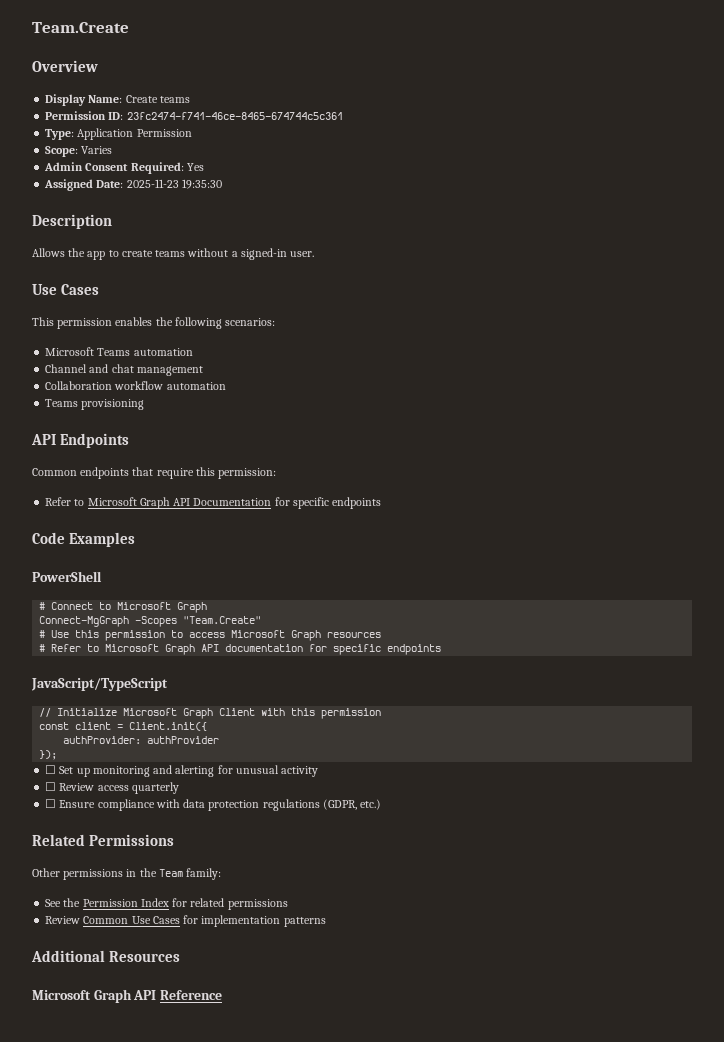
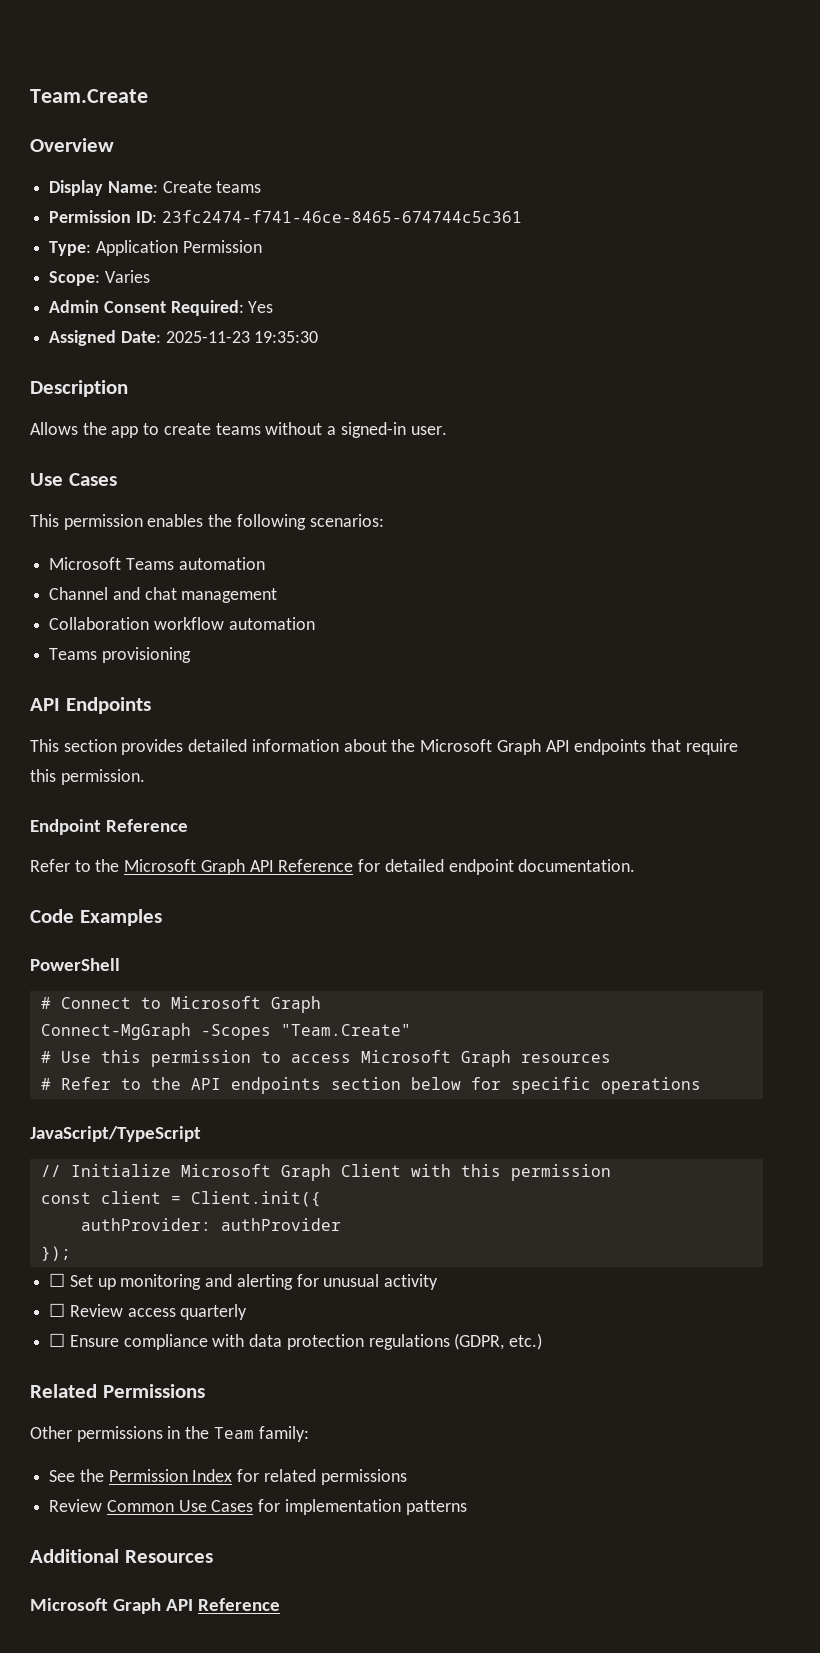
[32,468,77,476] Common -> [30,739,570,755] This section provides detailed information about the Microsoft Graph API
[218,468,277,479] [45,497,382,509] permission: // Refer to Microsoft Graph API Documentation for specific endpoints -> [60,769,145,785] [30,819,189,835] [30,859,636,875] permission. // Endpoint Reference // Refer to the Microsoft Graph API Reference for detailed endpoint documentation.
[105,644,442,655] Microsoft Graph API documentation for specific endpoints -> [150,1077,701,1094] the API endpoints section below for specific operations

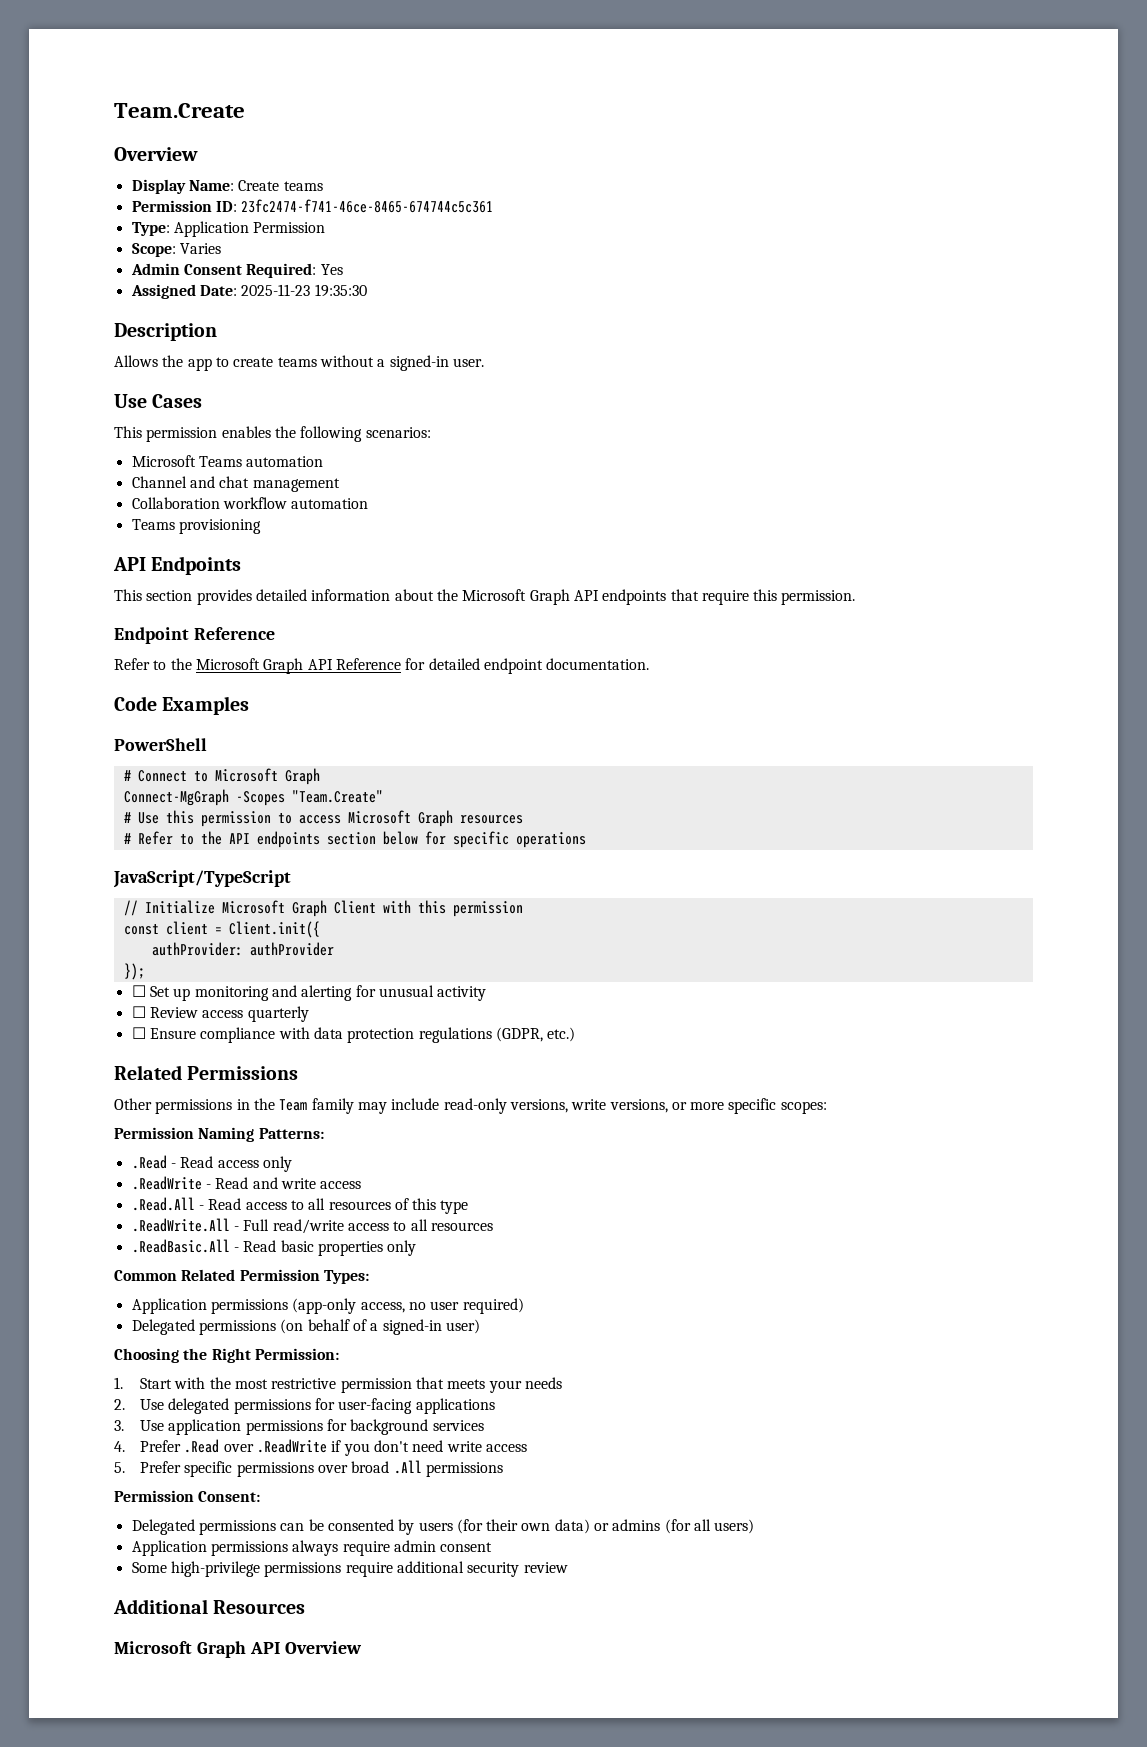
[258,1426,309,1442] [49,1469,407,1485] [49,1499,467,1515] family: // See the Permission Index for related permissions // Review Common Use Cases for implementation patterns -> [311,1098,827,1114] [114,1127,324,1142] [131,1155,292,1172] [131,1176,362,1190] [131,1197,469,1214] [131,1218,493,1234] [131,1239,417,1256] [114,1269,369,1284] [131,1298,524,1314] [131,1319,480,1335] [114,1348,339,1363] [114,1377,562,1393] [114,1398,495,1414] [114,1419,484,1435] [114,1439,527,1456] [114,1460,504,1477] [114,1490,261,1502] [131,1519,755,1535] [131,1540,493,1556] [131,1561,568,1577] family may include read-only versions, write versions, or more specific scopes: // Permission Naming Patterns: // .Read - Read access only // .ReadWrite - Read and write access // .Read.All - Read access to all resources of this type // .ReadWrite.All - Full read/write access to all resources // .ReadBasic.All - Read basic properties only // Common Related Permission Types: // Application permissions (app-only access, no user required) // Delegated permissions (on behalf of a signed-in user) // Choosing the Right Permission: // 1. Start with the most restrictive permission that meets your needs // 2. Use delegated permissions for user-facing applications // 3. Use application permissions for background services // 4. Prefer .Read over .ReadWrite if you don't need write access // 5. Prefer specific permissions over broad .All permissions // Permission Consent: // Delegated permissions can be consented by users (for their own data) or admins (for all users) // Application permissions always require admin consent // Some high-privilege permissions require additional security review
[198,1598,281,1611] Reference -> [284,1641,362,1654] Overview

